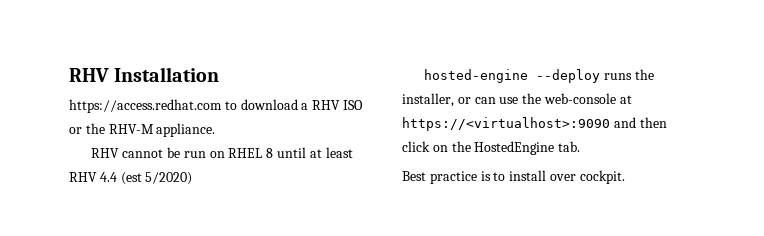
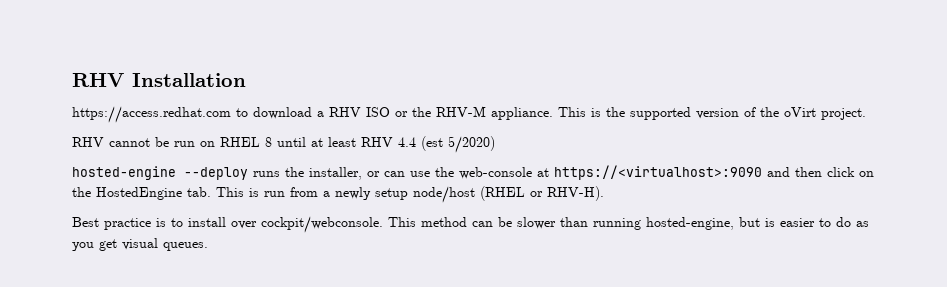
(216, 130) none -> [558,107,866,120] This is the supported version of the oVirt project.
(581, 146) none -> [216,186,604,203] This is run from a newly setup node/host (RHEL or RHV-H).
[579,170,625,184] cockpit. -> [261,216,869,233] [72,238,208,251] cockpit/webconsole. This method can be slower than running hosted-engine, but is easier to do as you get visual queues.

